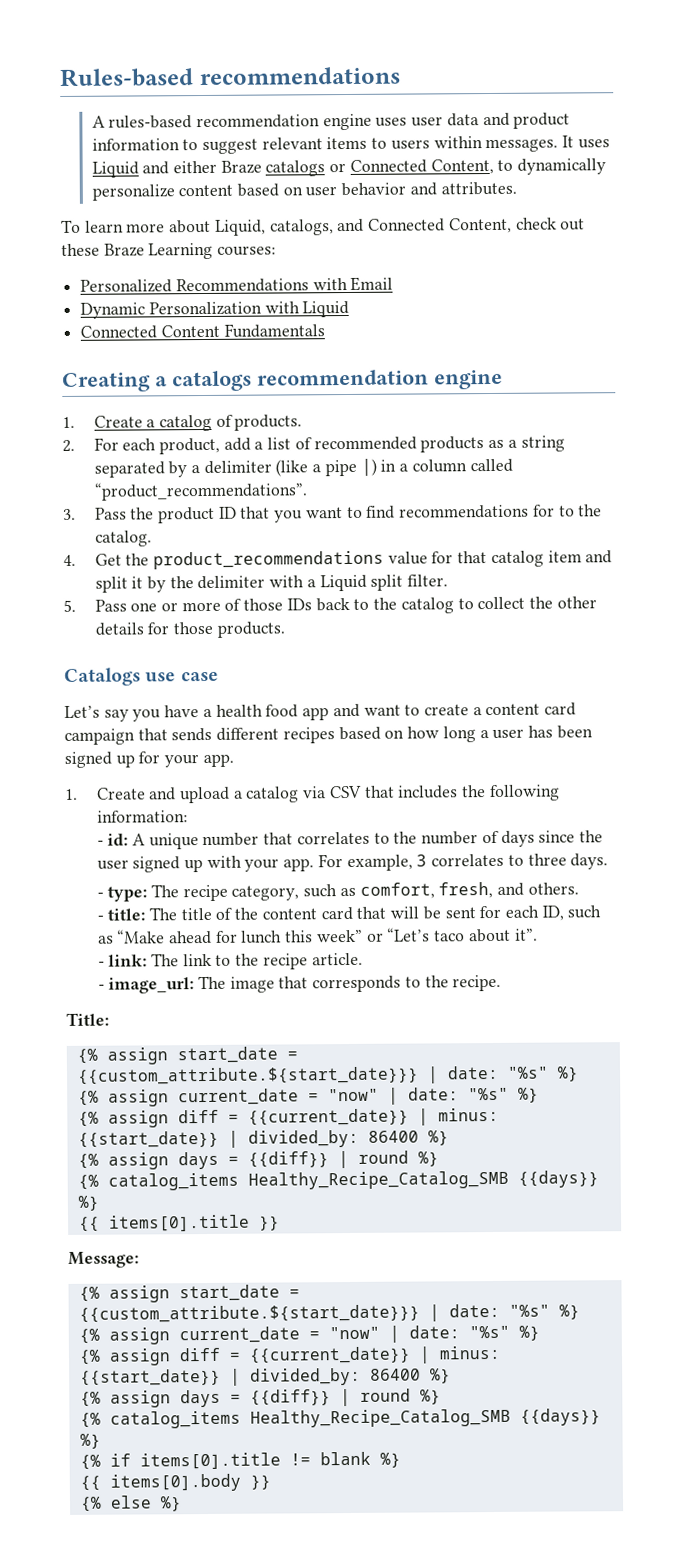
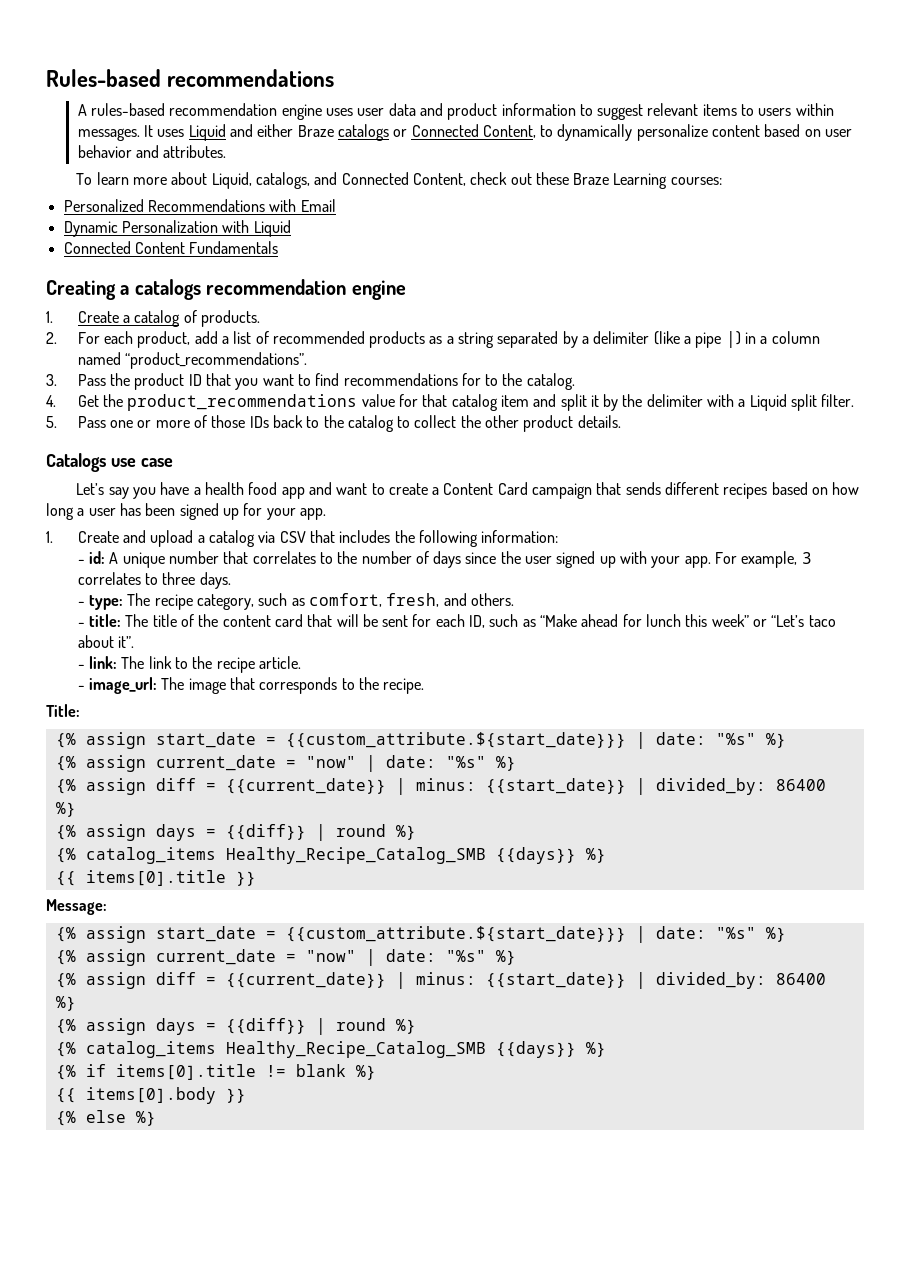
[469,458,513,473] called -> [77,352,121,365] named
[94,621,285,638] details for those products. -> [523,415,621,432] product details.
[485,702,577,716] content card -> [443,482,528,495] Content Card

